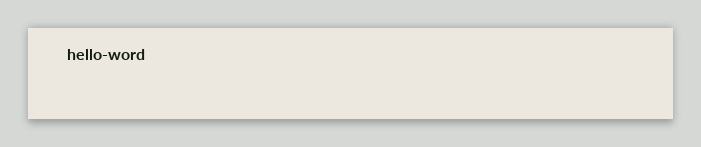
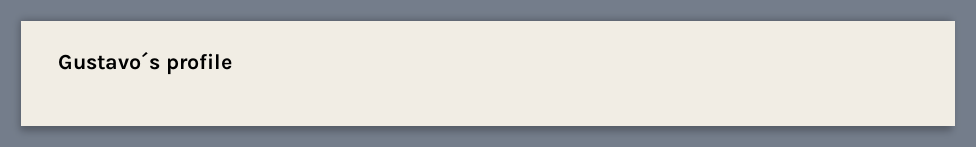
[67,49,145,60] hello-word -> [58,51,232,75] Gustavo´s profile

